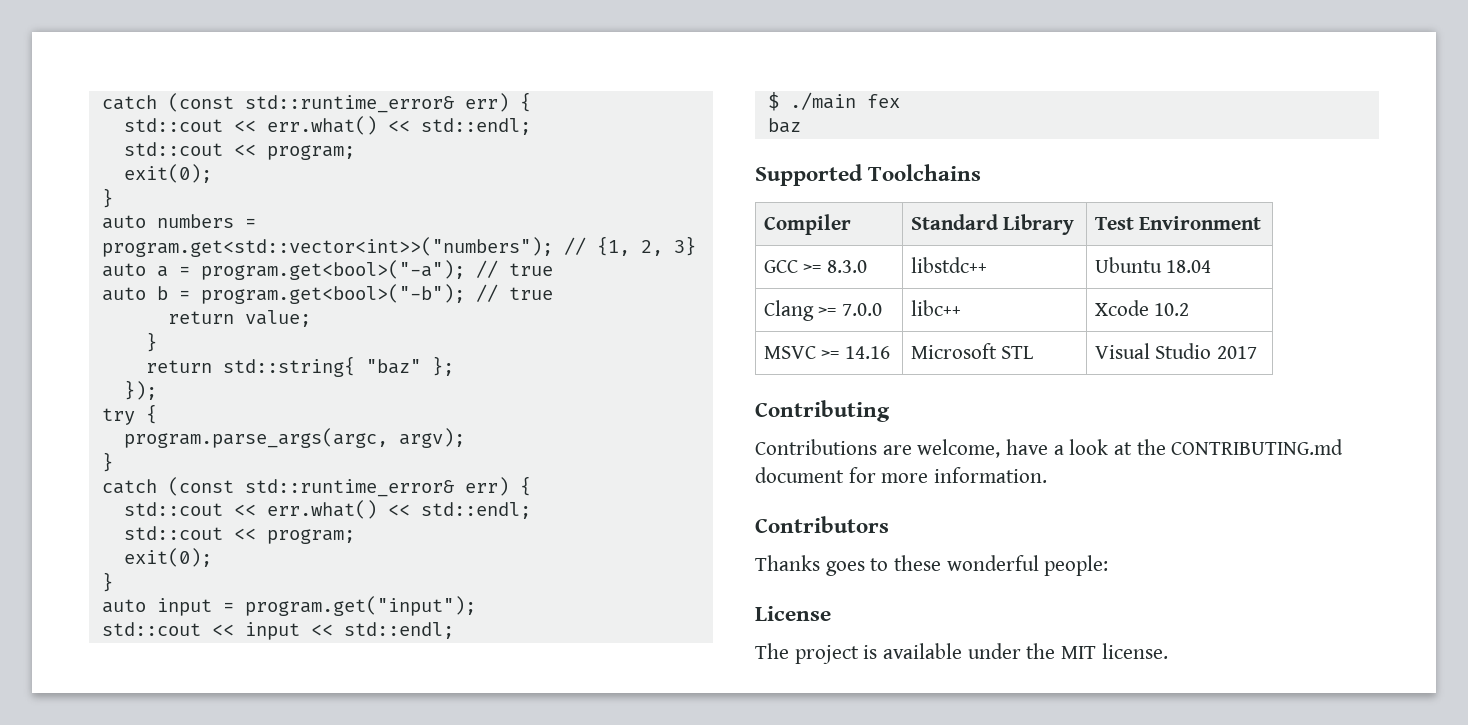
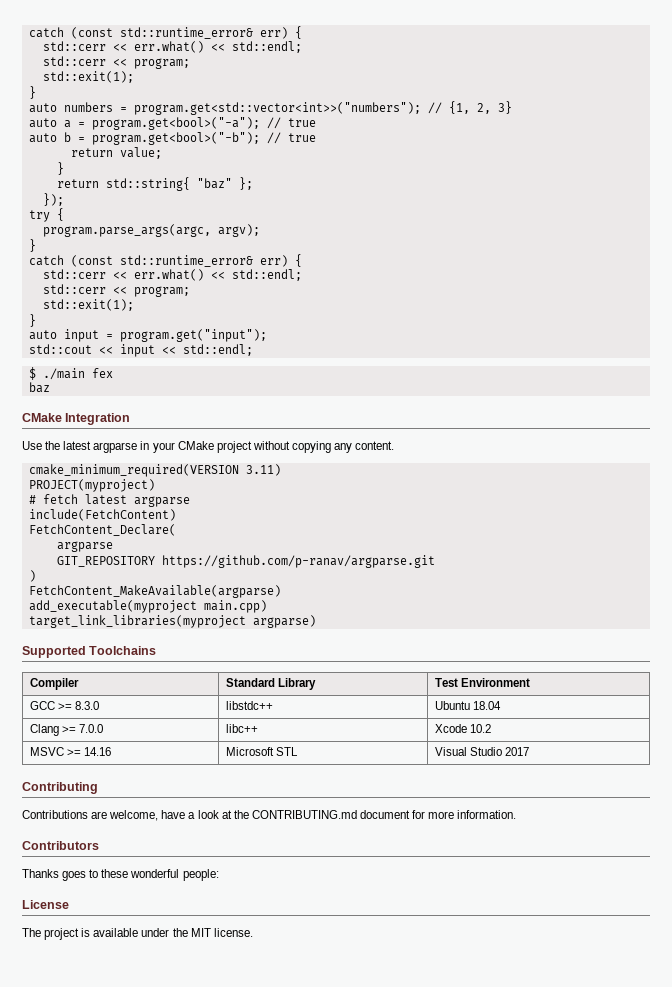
[101,92,531,113] [123,116,531,135] [123,142,355,160] [123,164,212,183] catch (const std::runtime_error& err) { // std::cout << err.what() << std::endl; // std::cout << program; // exit(0); -> [28,26,302,39] [42,41,302,53] [42,56,190,69] [42,71,134,83] catch (const std::runtime_error& err) { // std::cerr << err.what() << std::endl; // std::cerr << program; // std::exit(1);
[123,500,531,519] [123,526,355,544] [123,548,212,567] std::cout << err.what() << std::endl; // std::cout << program; // exit(0); -> [42,269,302,281] [42,284,190,297] [42,299,134,311] std::cerr << err.what() << std::endl; // std::cerr << program; // std::exit(1);
(801, 125) none -> [22,413,131,425] [22,441,395,453] [28,464,281,477] [28,479,155,492] [28,494,190,507] [28,509,176,521] [28,524,176,536] [56,541,113,552] [56,555,435,568] [28,570,36,582] [28,585,281,598] [28,600,267,613] [28,615,316,628] // CMake Integration // Use the latest argparse in your CMake project without copying any content. // cmake_minimum_required(VERSION 3.11) // PROJECT(myproject) // # fetch latest argparse // include(FetchContent) // FetchContent_Declare( // argparse // GIT_REPOSITORY https://github.com/p-ranav/argparse.git // ) // FetchContent_MakeAvailable(argparse) // add_executable(myproject main.cpp) // target_link_libraries(myproject argparse)

